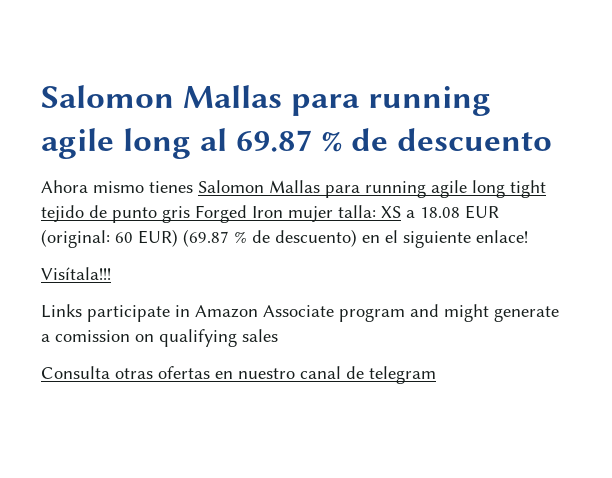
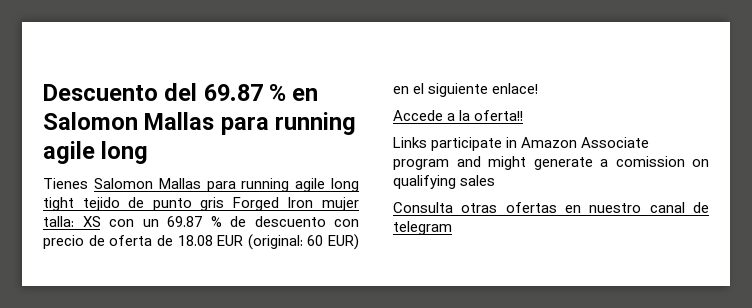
[41,85,492,116] [41,128,553,159] [41,180,193,193] Salomon Mallas para running agile long al 69.87 % de descuento // Ahora mismo tienes -> [43,83,319,101] [43,112,357,135] [43,141,149,164] [43,178,88,189] Descuento del 69.87 % en Salomon Mallas para running agile long // Tienes
[406,210,415,218] a -> [109,216,359,227] [43,235,173,249] con un 69.87 % de descuento con precio de oferta de
[183,229,357,247] (69.87 % de descuento) -> (359, 242) none
[41,267,111,280] Visítala!!! -> [393,110,524,121] Accede a la oferta!!

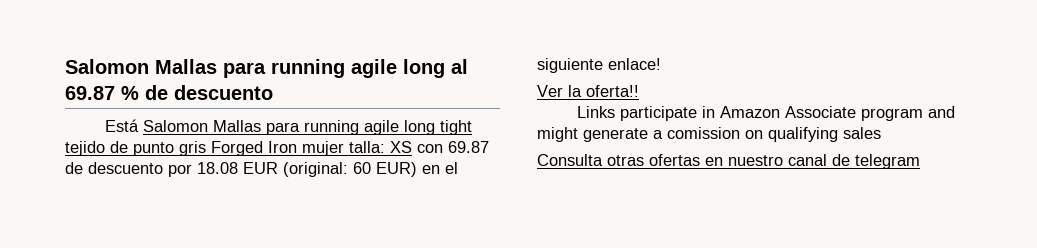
[43,83,319,101] [43,112,357,135] [43,141,149,164] [43,178,88,189] Descuento del 69.87 % en Salomon Mallas para running agile long // Tienes -> [65,59,468,78] [65,85,273,100] [105,119,140,132] Salomon Mallas para running agile long al 69.87 % de descuento // Está
[142,216,359,227] [43,235,173,249] un 69.87 % de descuento con precio de oferta de -> [448,141,489,153] [65,162,192,177] 69.87 de descuento por
[393,110,456,121] Accede a -> [537,85,563,97] Ver

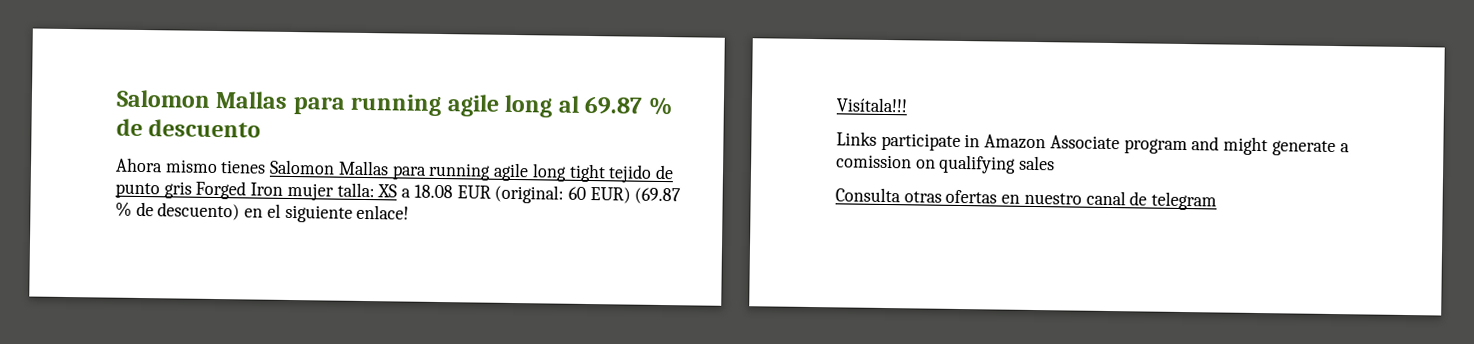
[105,119,140,132] Está -> [115,157,267,174] Ahora mismo tienes
[417,141,489,153] [65,162,192,177] con 69.87 de descuento por -> [401,188,412,198] a
(417, 169) none -> [634,187,682,205] [115,201,241,221] (69.87 % de descuento)
[537,85,639,97] Ver la oferta!! -> [836,97,908,113] Visítala!!!

